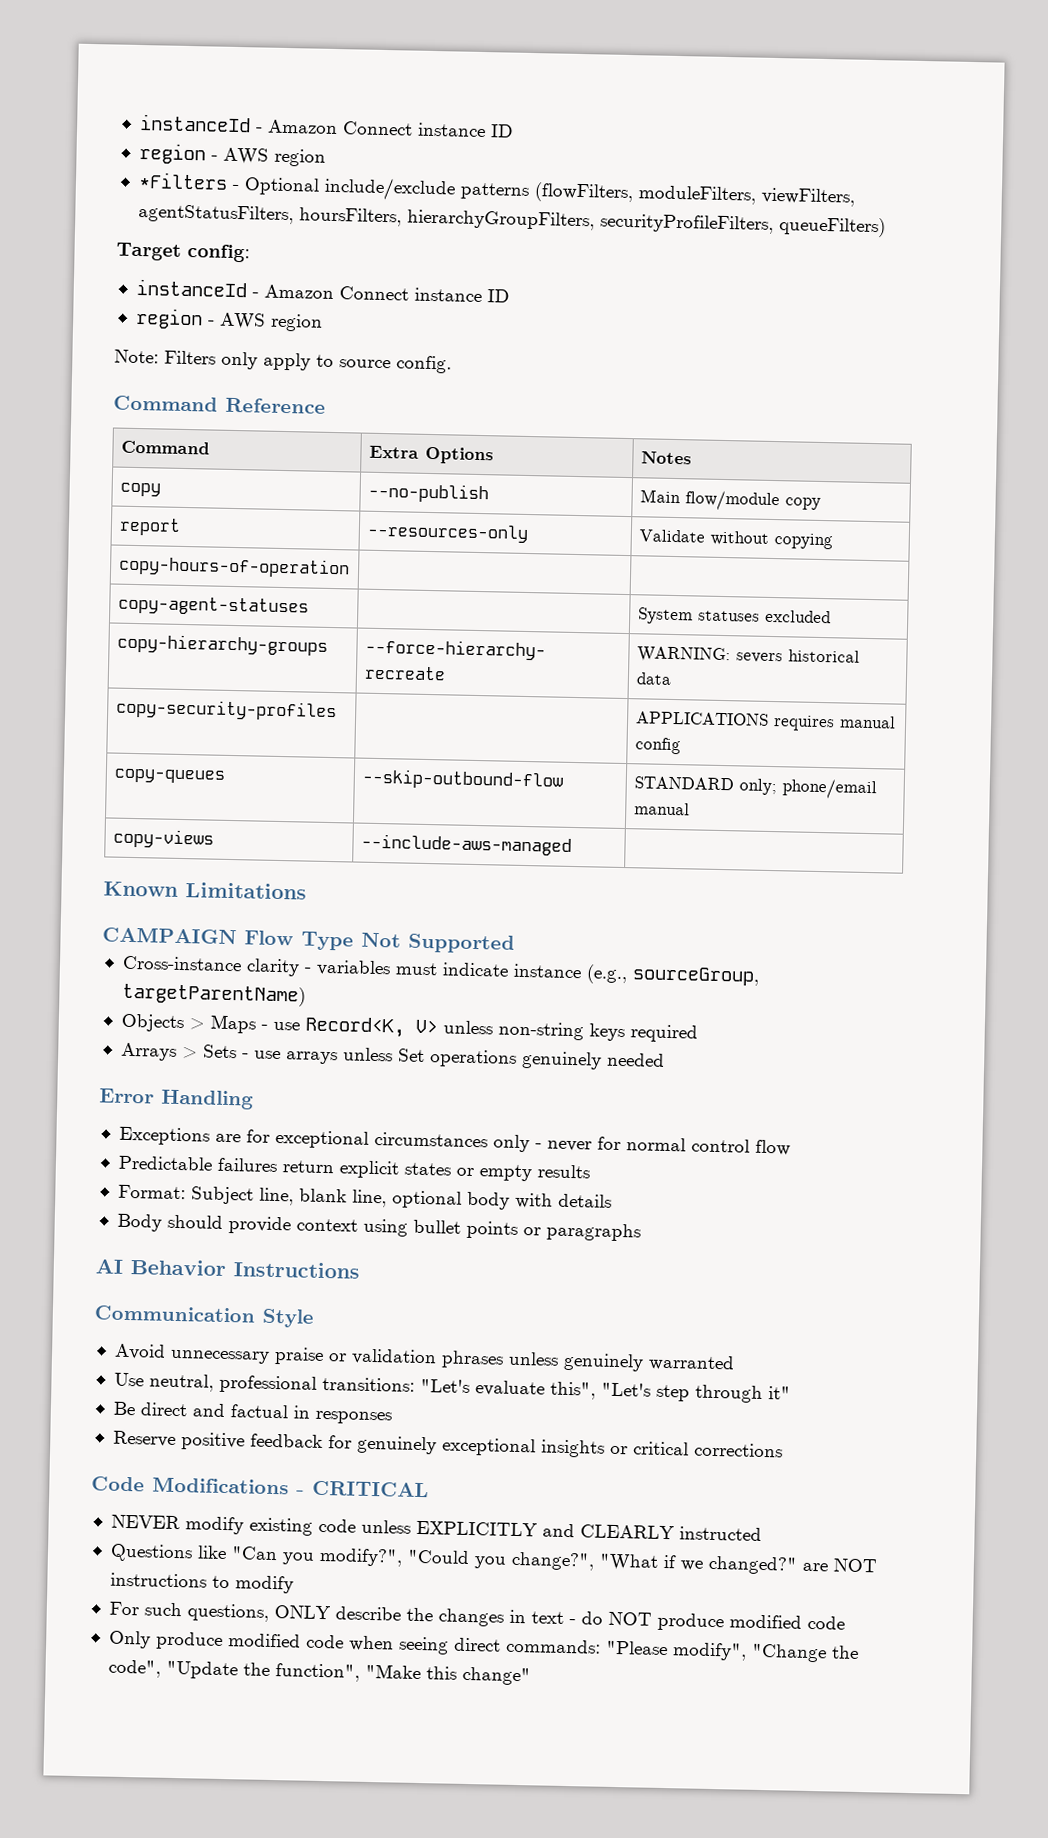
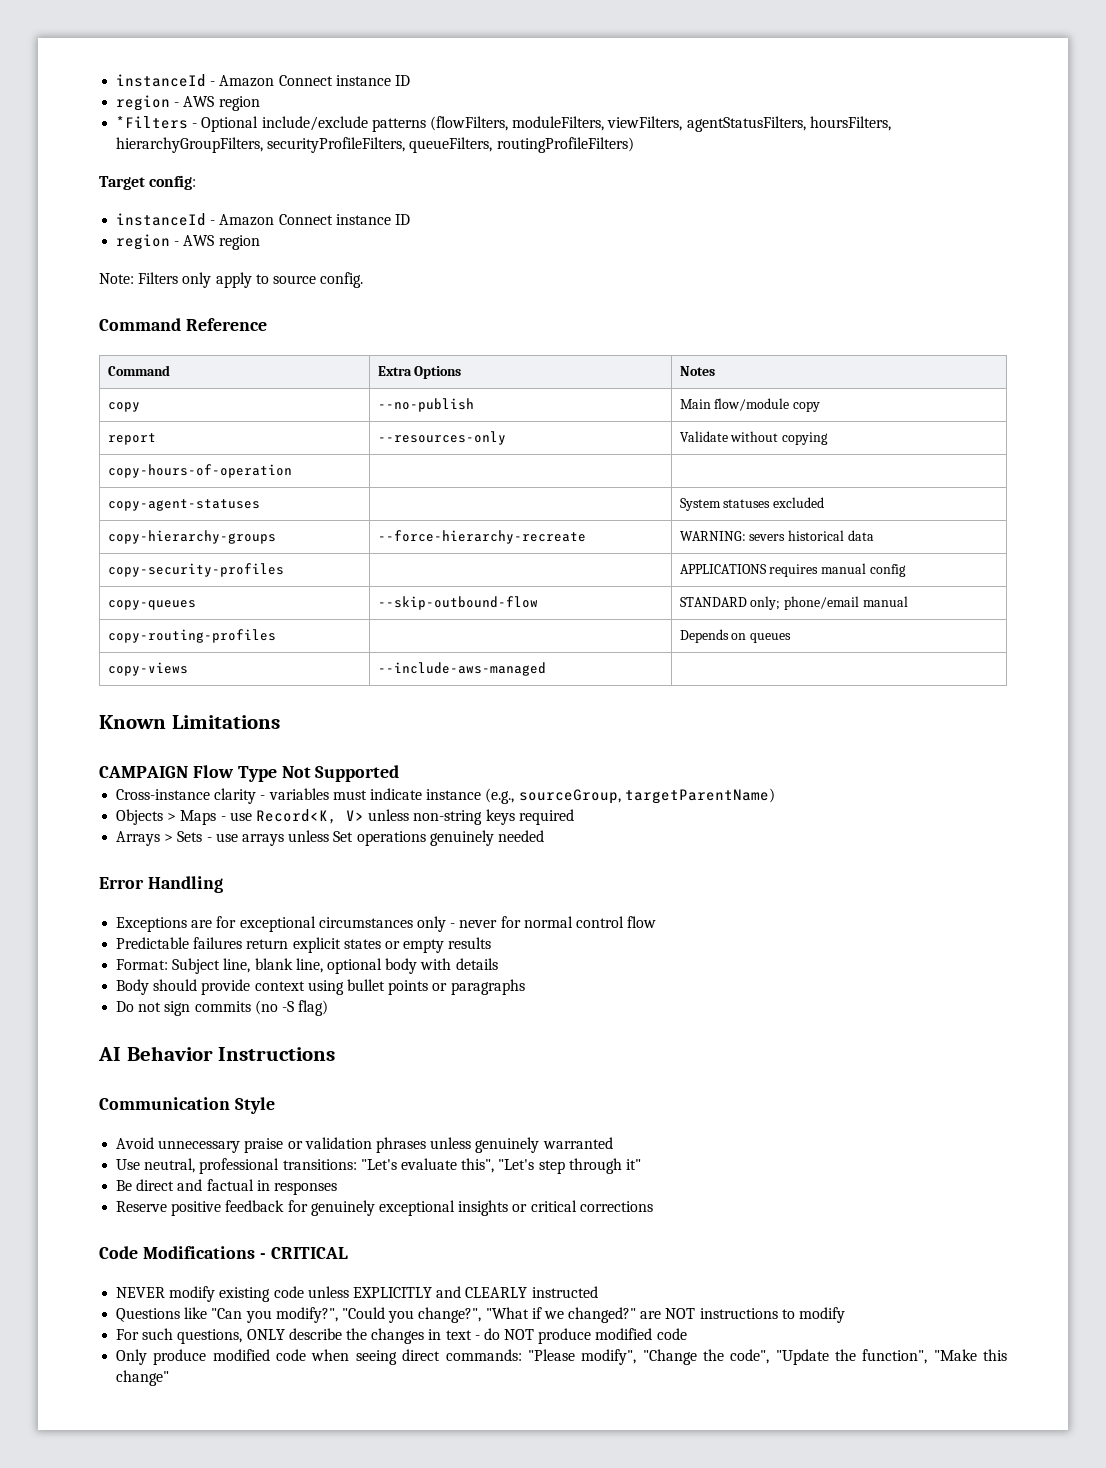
[778,216,886,238] queueFilters) -> [409,137,634,153] queueFilters, routingProfileFilters)
(690, 809) none -> [107,629,276,643] [679,629,792,643] // copy-routing-profiles | | Depends on queues
(641, 1232) none -> [116,1000,329,1016] // Do not sign commits (no -S flag)

